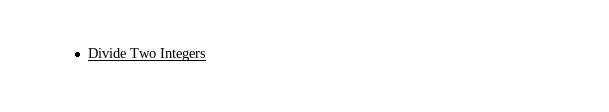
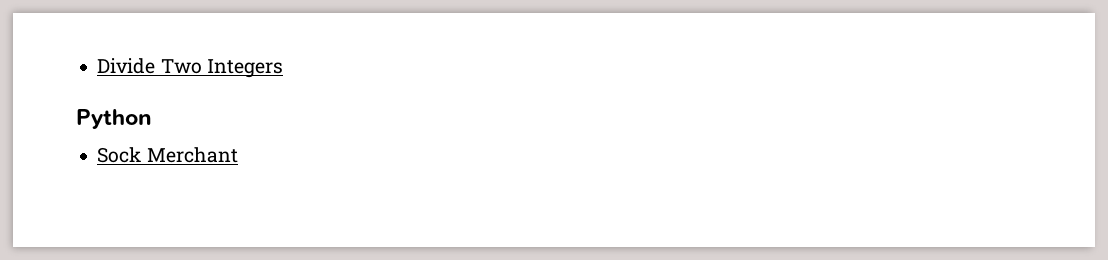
(206, 54) none -> [76,109,152,129] [97,147,238,163] // Python // Sock Merchant

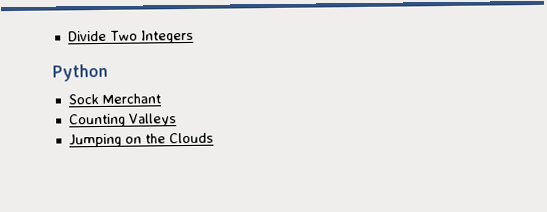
(238, 155) none -> [68,113,177,128] [68,132,214,148] // Counting Valleys // Jumping on the Clouds

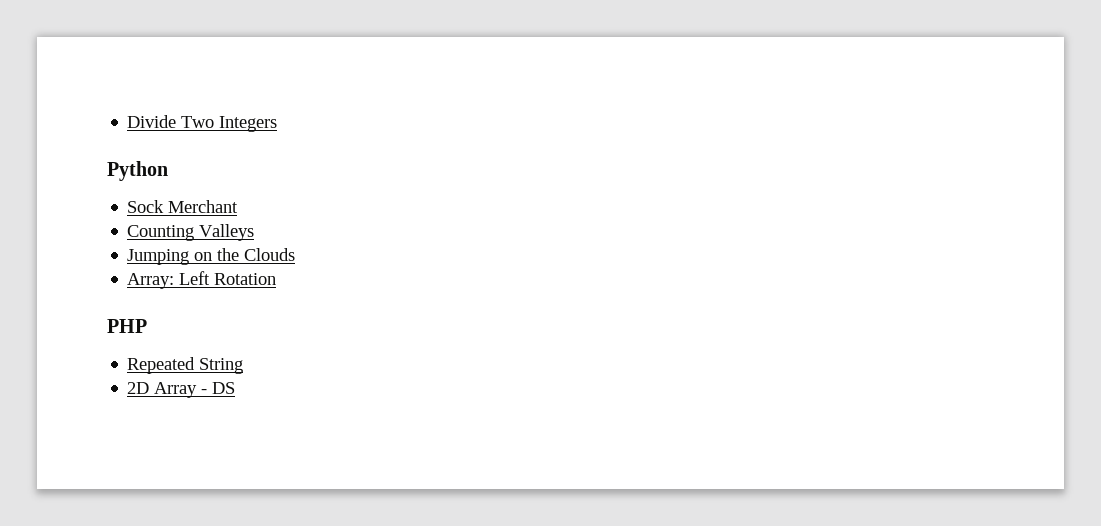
(214, 138) none -> [127,271,277,289] [107,319,147,333] [127,357,244,374] [127,382,236,398] // Array: Left Rotation // PHP // Repeated String // 2D Array - DS

